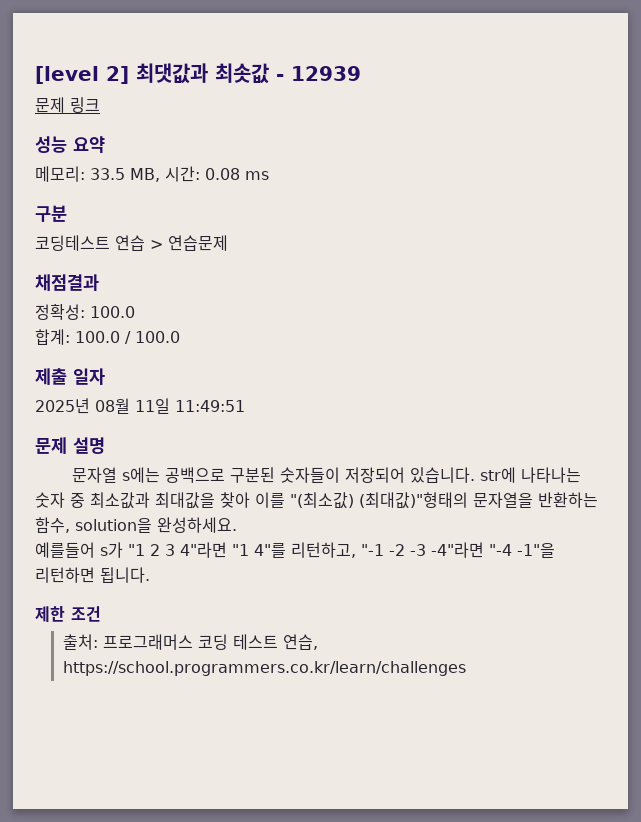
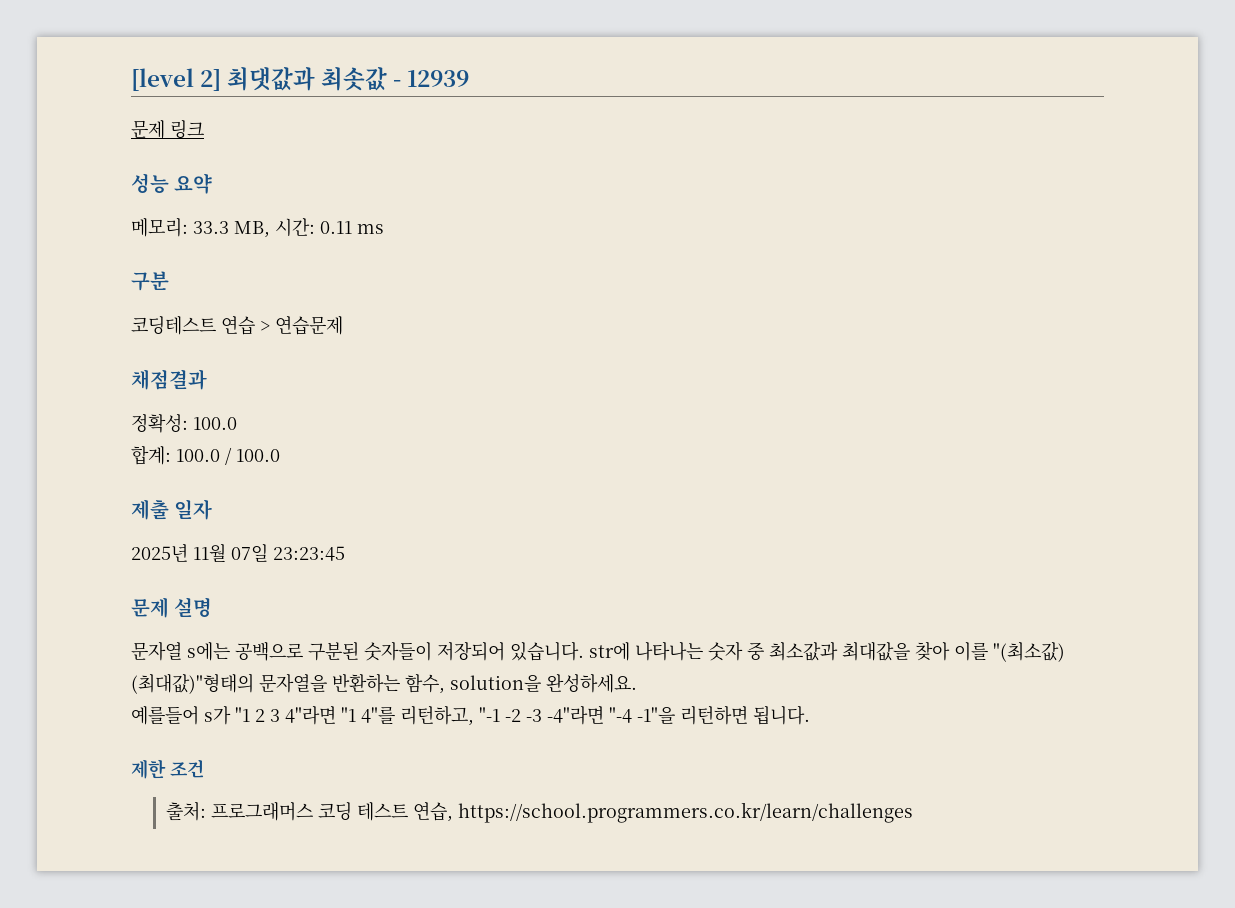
[90,168,125,180] 33.5 -> [193,221,229,234] 33.3
[205,168,240,180] 0.08 -> [320,221,352,234] 0.11
[95,398,245,414] 08월 11일 11:49:51 -> [193,544,345,562] 11월 07일 23:23:45

